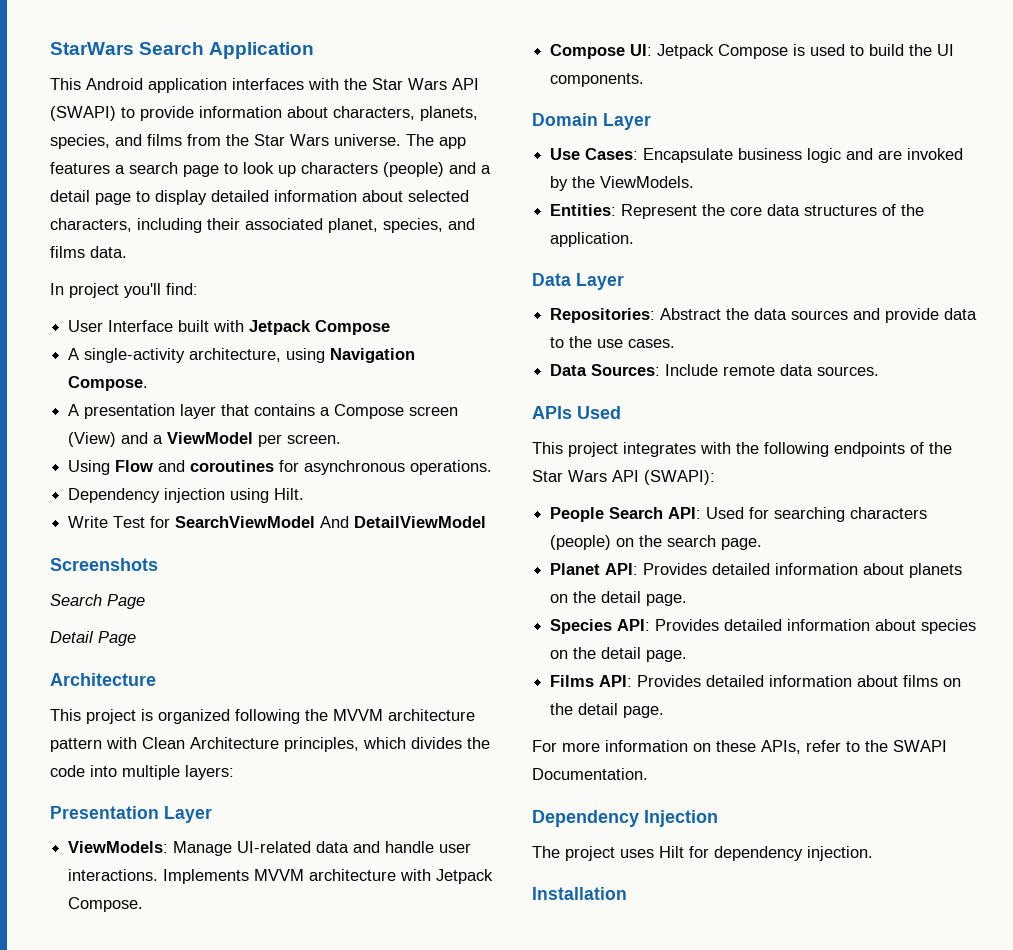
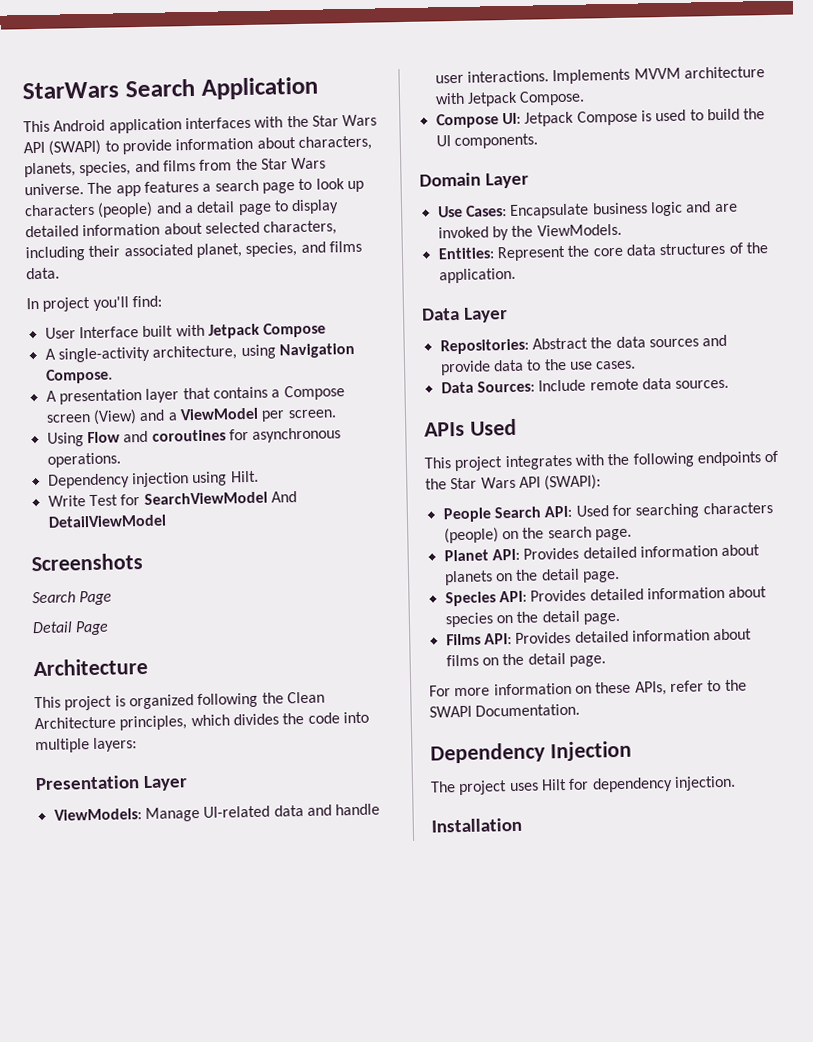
[333,709,475,721] [50,737,137,752] MVVM architecture pattern with -> (284, 698) none

